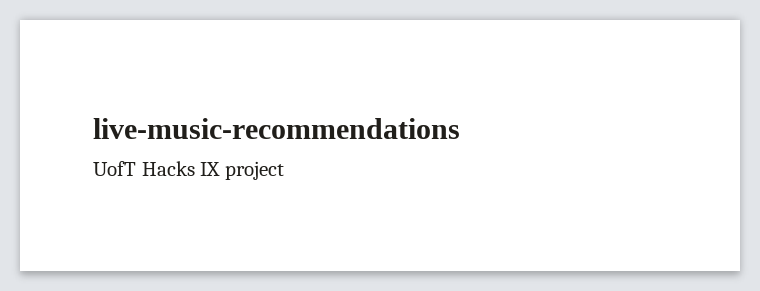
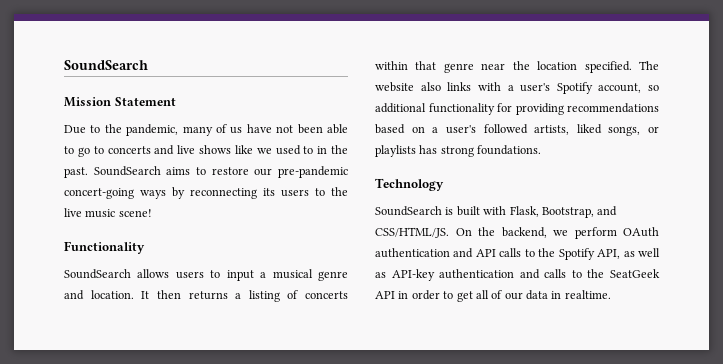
[93,118,460,139] [93,161,284,180] live-music-recommendations // UofT Hacks IX project -> [64,60,148,70] [64,97,176,107] [64,124,348,136] [64,145,349,157] [64,166,348,178] [64,187,348,199] [64,208,152,218] [64,241,145,254] [64,269,348,281] [64,290,348,302] [375,61,659,73] [375,82,659,94] [375,103,659,115] [375,124,659,136] [375,145,542,157] [375,178,444,191] [375,206,618,218] [375,227,659,239] [375,248,660,260] [375,269,660,281] [375,290,611,302] SoundSearch // Mission Statement // Due to the pandemic, many of us have not been able to go to concerts and live shows like we used to in the past. SoundSearch aims to restore our pre-pandemic concert-going ways by reconnecting its users to the live music scene! // Functionality // SoundSearch allows users to input a musical genre and location. It then returns a listing of concerts within that genre near the location specified. The website also links with a user's Spotify account, so additional functionality for providing recommendations based on a user's followed artists, liked songs, or playlists has strong foundations. // Technology // SoundSearch is built with Flask, Bootstrap, and CSS/HTML/JS. On the backend, we perform OAuth authentication and API calls to the Spotify API, as well as API-key authentication and calls to the SeatGeek API in order to get all of our data in realtime.

